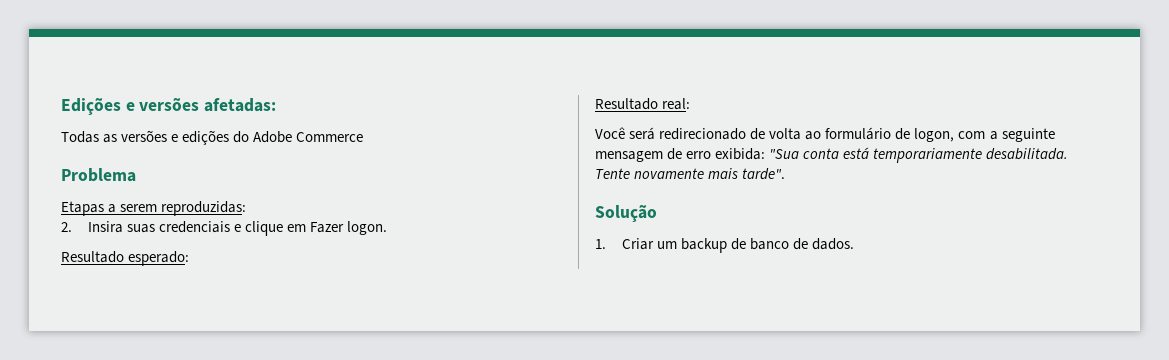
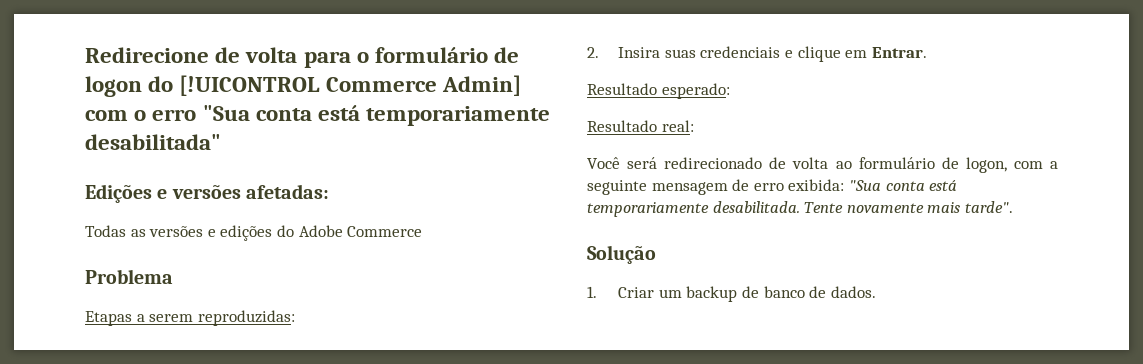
(61, 107) none -> [85,47,520,68] [85,75,521,97] [85,105,551,126] [85,134,221,150] Redirecione de volta para o formulário de logon do [!UICONTROL Commerce Admin] com o erro "Sua conta está temporariamente desabilitada" //
[309,221,387,235] Fazer logon. -> [871,47,927,58] Entrar.

